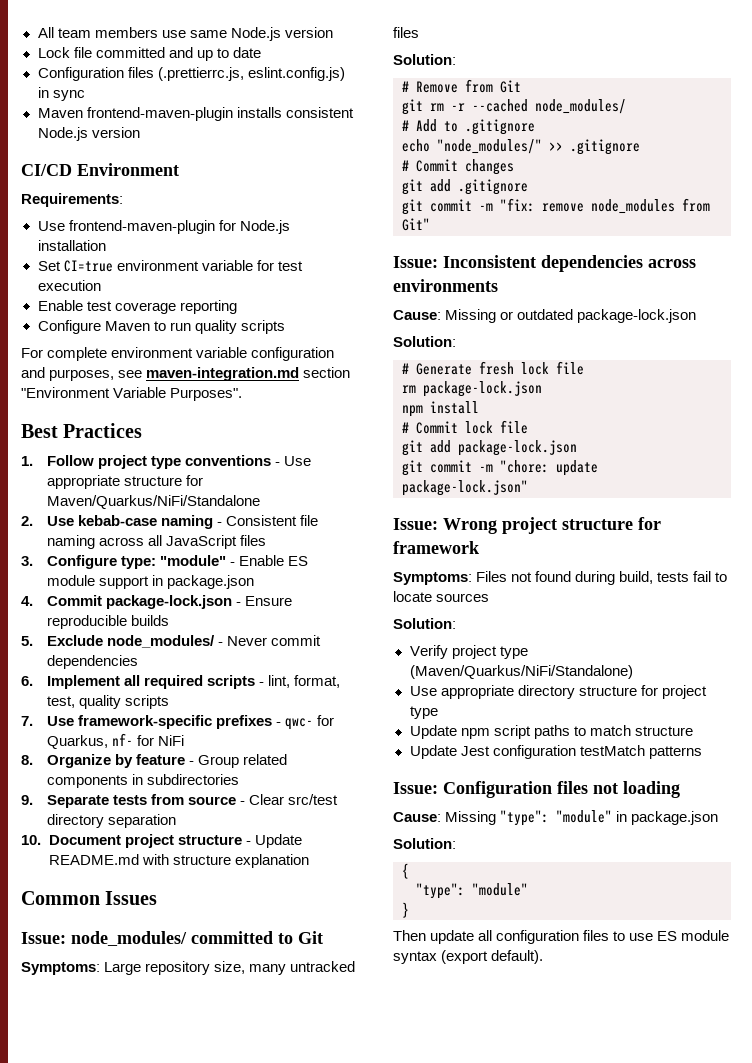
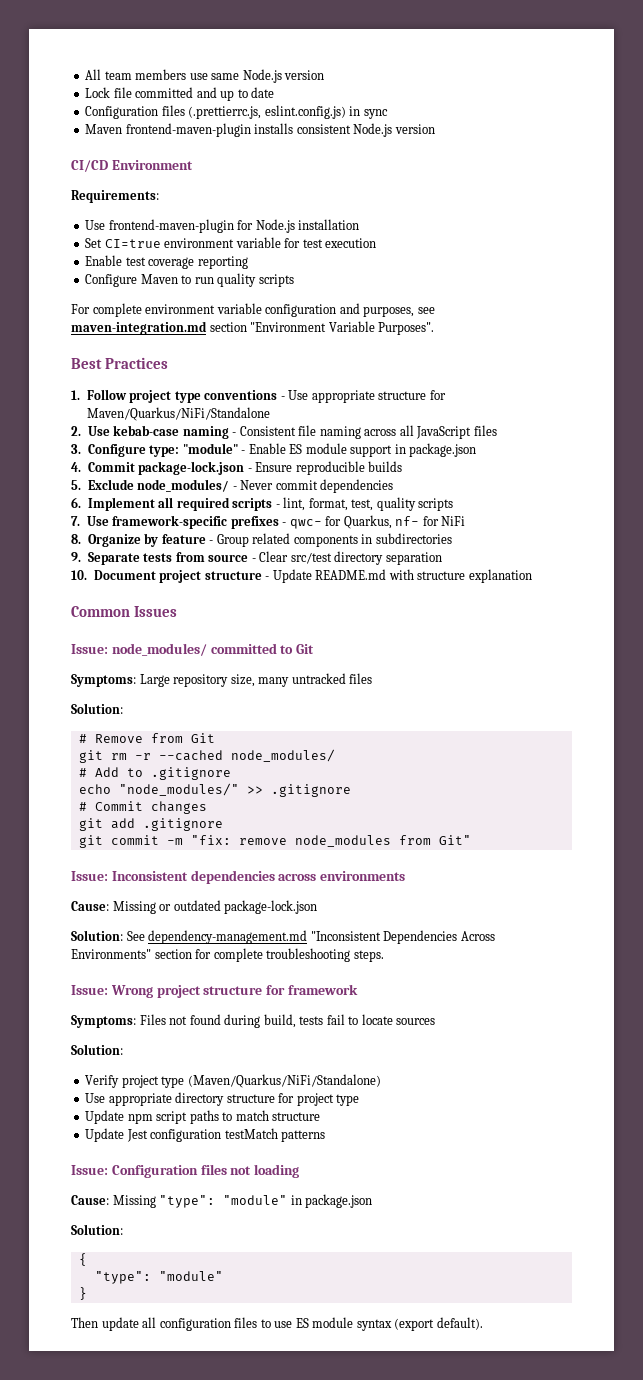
[402,361,584,375] [402,381,542,397] [402,401,479,417] [402,420,528,434] [402,440,577,456] [402,460,598,476] [402,480,528,496] // # Generate fresh lock file // rm package-lock.json // npm install // # Commit lock file // git add package-lock.json // git commit -m "chore: update package-lock.json" -> [126,930,495,944] [71,948,384,962] See dependency-management.md "Inconsistent Dependencies Across Environments" section for complete troubleshooting steps.

